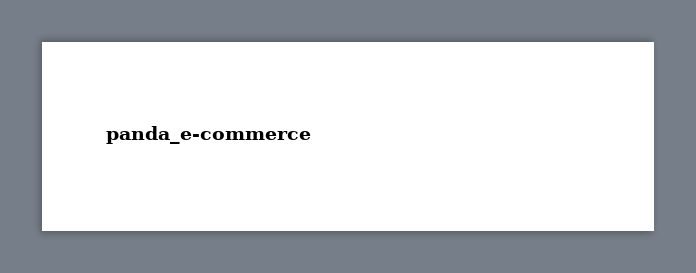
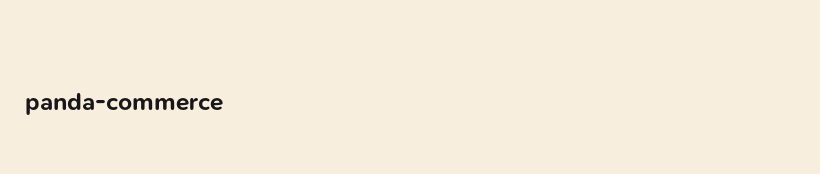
[106,126,311,144] panda_e-commerce -> [25,93,223,115] panda-commerce

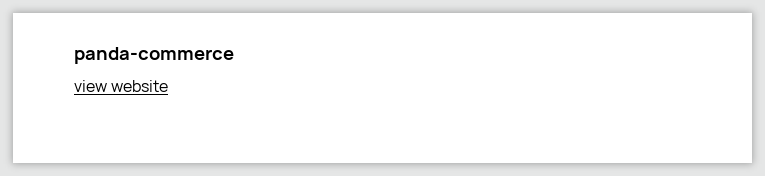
(223, 104) none -> [74,80,169,92] // view website

